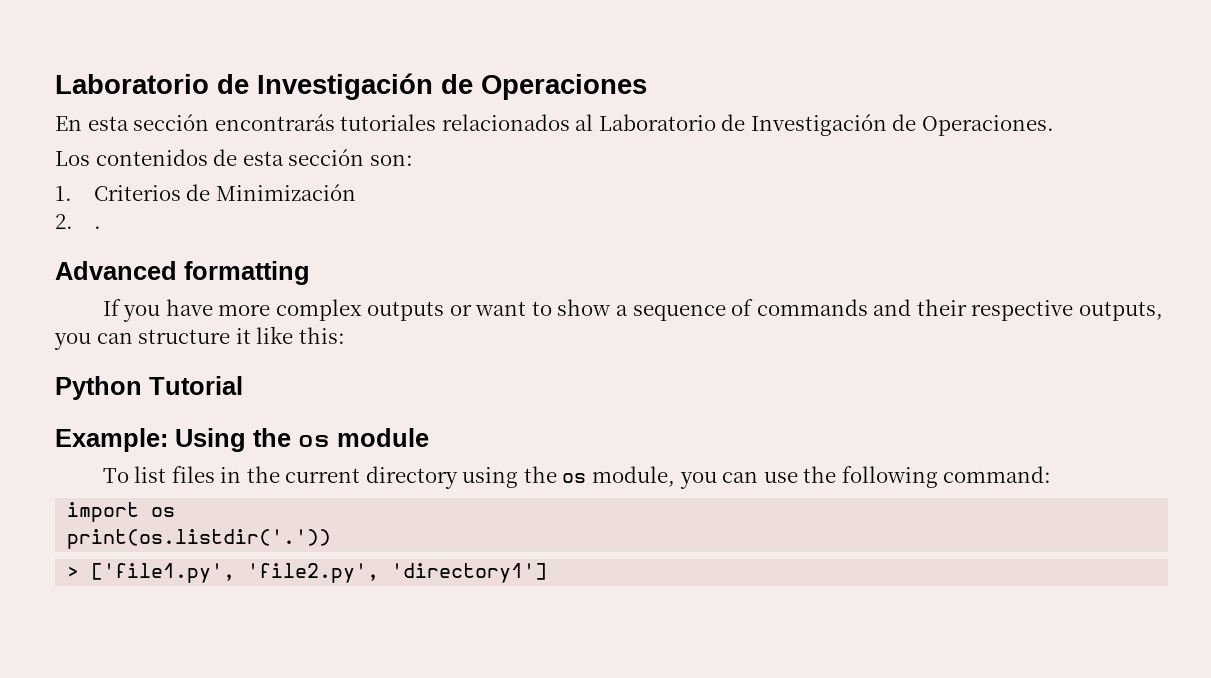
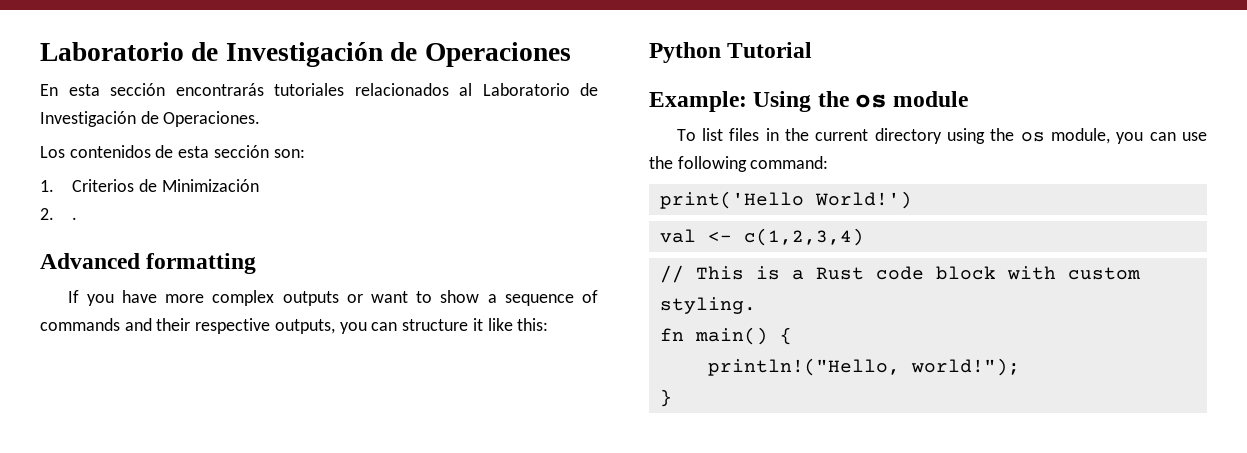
[67,502,176,522] [67,529,332,549] [67,563,548,583] import os // print(os.listdir('.')) // > ['file1.py', 'file2.py', 'directory1'] -> [659,191,912,209] [659,228,864,246] [659,265,1140,283] [659,297,756,314] [659,327,792,345] [707,358,1020,376] [659,389,672,407] print('Hello World!') // val <- c(1,2,3,4) // // This is a Rust code block with custom styling. // fn main() { // println!("Hello, world!"); // }

